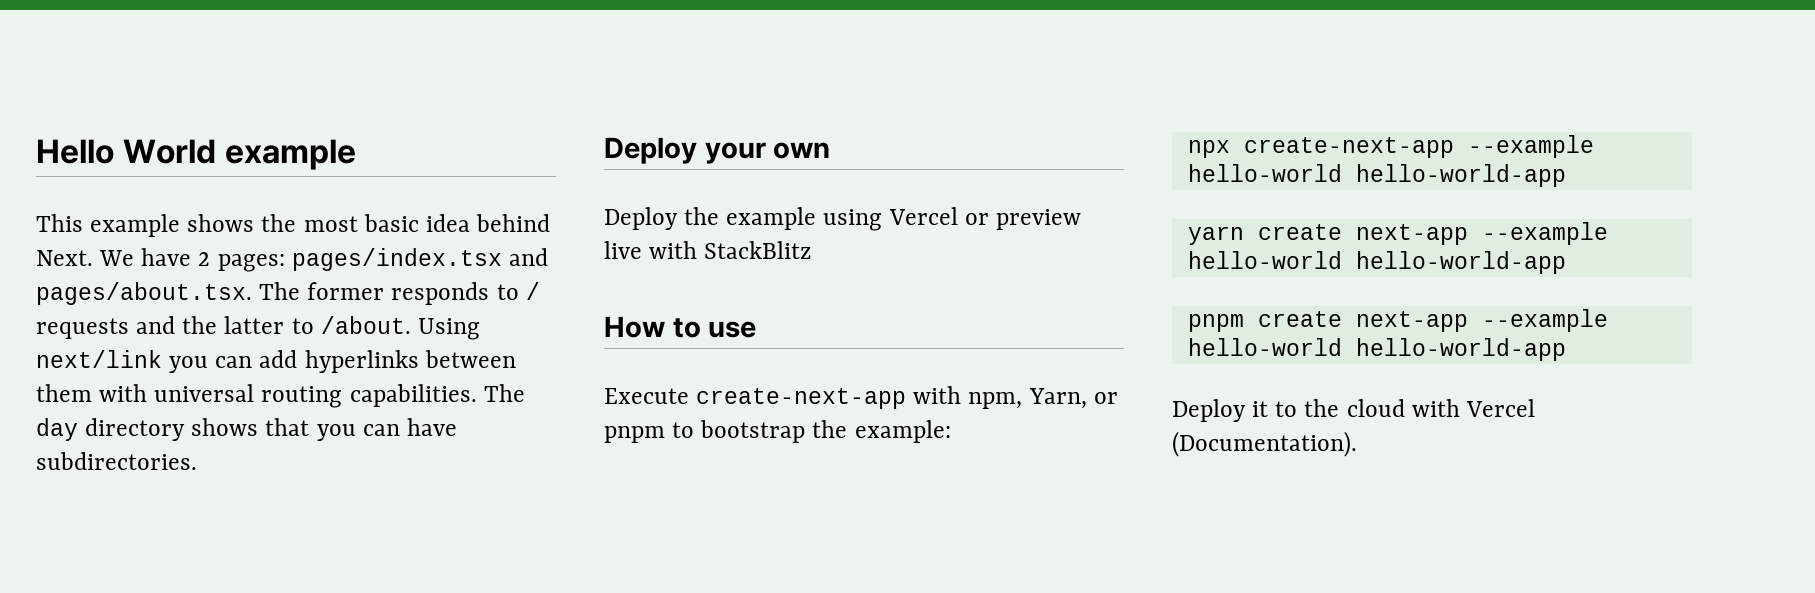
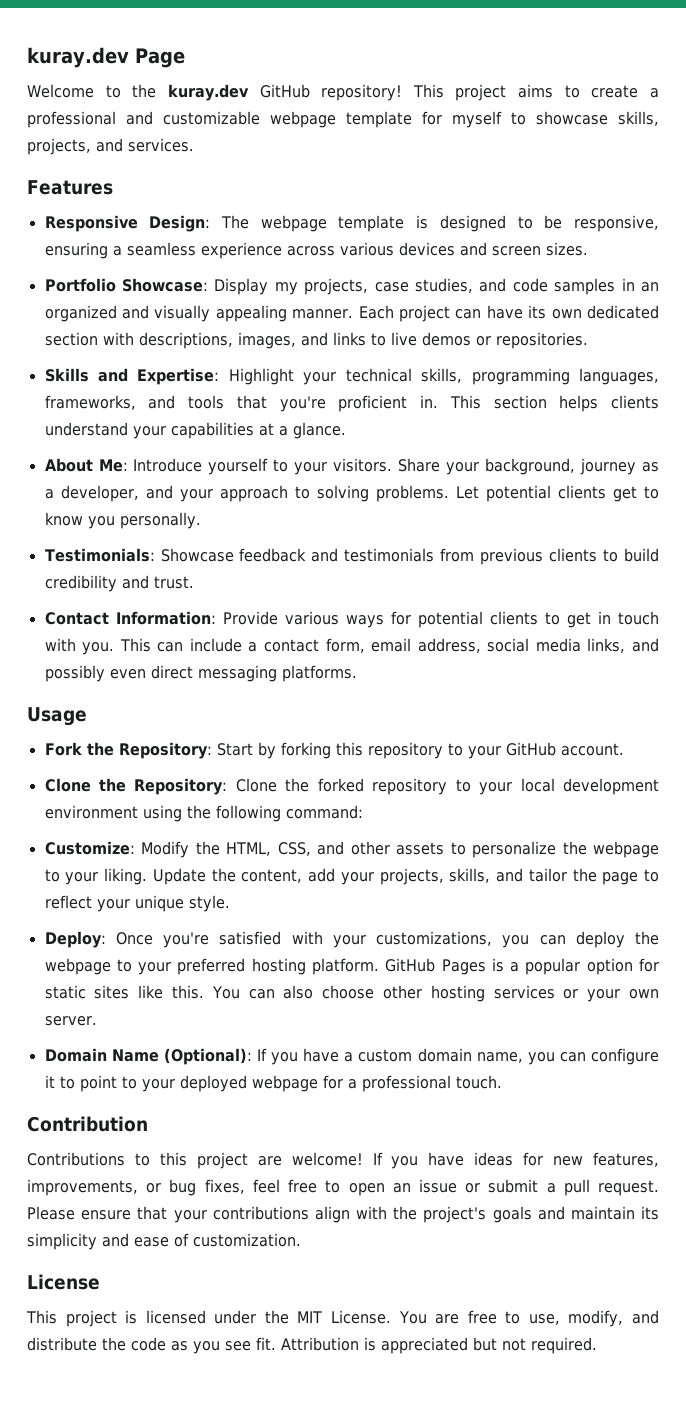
[36,139,356,170] [36,214,551,237] [36,248,548,272] [36,282,540,305] [36,316,480,340] [36,350,516,373] [36,384,525,408] [36,418,457,441] [36,452,197,470] [604,137,831,164] [604,207,1081,231] [604,241,812,259] [604,316,757,338] [604,386,1118,409] [604,420,951,443] [1187,135,1594,158] [1187,164,1566,187] [1187,222,1608,245] [1187,251,1566,274] [1187,309,1608,332] [1187,338,1566,361] [1172,399,1535,422] [1172,431,1357,457] Hello World example // This example shows the most basic idea behind Next. We have 2 pages: pages/index.tsx and pages/about.tsx. The former responds to / requests and the latter to /about. Using next/link you can add hyperlinks between them with universal routing capabilities. The day directory shows that you can have subdirectories. // Deploy your own // Deploy the example using Vercel or preview live with StackBlitz // How to use // Execute create-next-app with npm, Yarn, or pnpm to bootstrap the example: // npx create-next-app --example hello-world hello-world-app // yarn create next-app --example hello-world hello-world-app // pnpm create next-app --example hello-world hello-world-app // Deploy it to the cloud with Vercel (Documentation). -> [27,47,185,68] [27,84,659,101] [27,111,659,128] [27,138,194,155] [27,180,113,195] [44,215,659,232] [44,242,588,259] [44,278,659,295] [44,305,660,322] [44,332,588,349] [44,368,659,385] [44,395,659,412] [44,422,346,439] [44,458,659,475] [44,485,659,502] [44,512,201,529] [44,548,659,565] [44,575,194,592] [44,611,659,628] [44,638,659,655] [44,665,357,682] [27,707,87,726] [44,742,624,759] [44,778,659,795] [44,805,363,822] [44,841,659,858] [44,868,659,885] [44,895,230,912] [44,931,659,948] [44,958,659,975] [44,985,660,1002] [44,1016,97,1026] [44,1048,659,1065] [44,1075,502,1092] [27,1116,148,1132] [27,1152,659,1169] [27,1179,659,1196] [27,1206,659,1223] [27,1233,301,1250] [27,1274,100,1290] [26,1310,659,1327] [27,1337,597,1354] kuray.dev Page // Welcome to the kuray.dev GitHub repository! This project aims to create a professional and customizable webpage template for myself to showcase skills, projects, and services. // Features // Responsive Design: The webpage template is designed to be responsive, ensuring a seamless experience across various devices and screen sizes. // Portfolio Showcase: Display my projects, case studies, and code samples in an organized and visually appealing manner. Each project can have its own dedicated section with descriptions, images, and links to live demos or repositories. // Skills and Expertise: Highlight your technical skills, programming languages, frameworks, and tools that you're proficient in. This section helps clients understand your capabilities at a glance. // About Me: Introduce yourself to your visitors. Share your background, journey as a developer, and your approach to solving problems. Let potential clients get to know you personally. // Testimonials: Showcase feedback and testimonials from previous clients to build credibility and trust. // Contact Information: Provide various ways for potential clients to get in touch with you. This can include a contact form, email address, social media links, and possibly even direct messaging platforms. // Usage // Fork the Repository: Start by forking this repository to your GitHub account. // Clone the Repository: Clone the forked repository to your local development environment using the following command: // Customize: Modify the HTML, CSS, and other assets to personalize the webpage to your liking. Update the content, add your projects, skills, and tailor the page to reflect your unique style. // Deploy: Once you're satisfied with your customizations, you can deploy the webpage to your preferred hosting platform. GitHub Pages is a popular option for static sites like this. You can also choose other hosting services or your own server. // Domain Name (Optional): If you have a custom domain name, you can configure it to point to your deployed webpage for a professional touch. // Contribution // Contributions to this project are welcome! If you have ideas for new features, improvements, or bug fixes, feel free to open an issue or submit a pull request. Please ensure that your contributions align with the project's goals and maintain its simplicity and ease of customization. // License // This project is licensed under the MIT License. You are free to use, modify, and distribute the code as you see fit. Attribution is appreciated but not required.

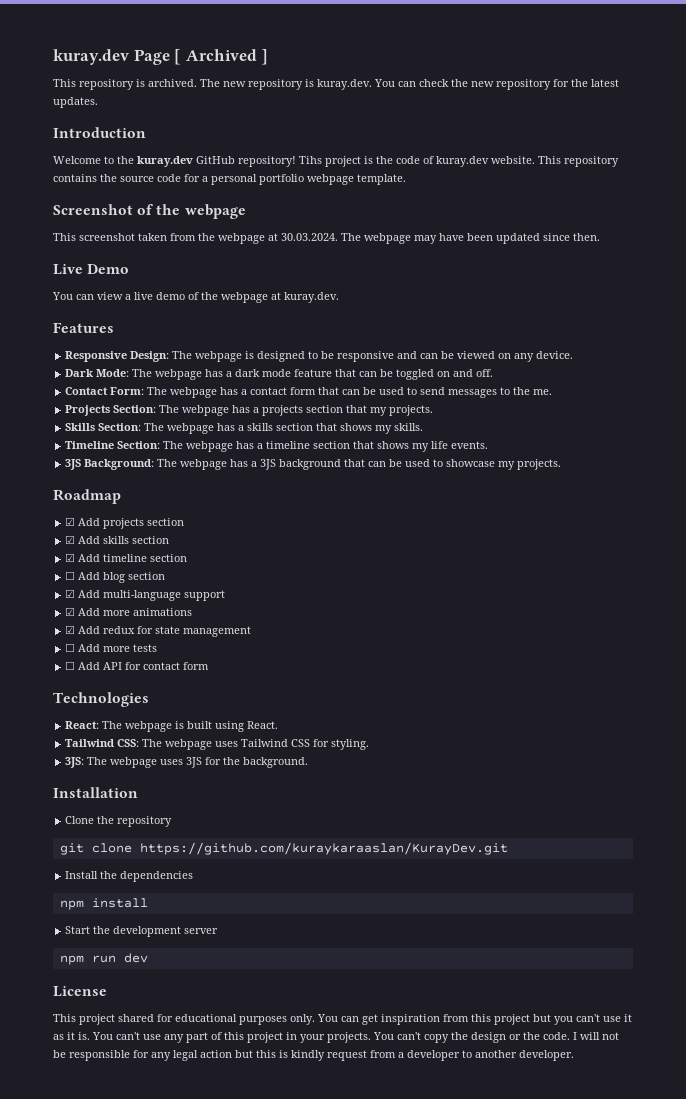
(185, 58) none -> [174,49,269,65] [53,79,619,90] [53,97,98,108] [53,127,146,138] [ Archived ] // This repository is archived. The new repository is kuray.dev. You can check the new repository for the latest updates. // Introduction
[412,84,659,101] [27,111,659,128] [27,138,194,155] This project aims to create a professional and customizable webpage template for myself to showcase skills, projects, and services. -> [299,156,619,167] [53,174,406,185] [53,204,246,219] [53,233,600,244] [53,264,130,275] [52,292,339,303] Tihs project is the code of kuray.dev website. This repository contains the source code for a personal portfolio webpage template. // Screenshot of the webpage // This screenshot taken from the webpage at 30.03.2024. The webpage may have been updated since then. // Live Demo // You can view a live demo of the webpage at kuray.dev.
[338,215,405,232] template -> (243, 356) none
[574,215,659,232] [44,242,588,259] [44,278,659,295] [44,305,660,322] [44,332,588,349] [44,368,659,385] [44,395,659,412] [44,422,346,439] [44,458,659,475] [44,485,659,502] [44,512,201,529] [44,548,659,565] [44,575,194,592] [44,611,659,628] [44,638,659,655] [44,665,357,682] [27,707,87,726] [44,742,624,759] [44,778,659,795] [44,805,363,822] [44,841,659,858] [44,868,659,885] [44,895,230,912] [44,931,659,948] [44,958,659,975] [44,985,660,1002] [44,1016,97,1026] [44,1048,659,1065] [44,1075,502,1092] [27,1116,148,1132] [27,1152,659,1169] [27,1179,659,1196] [27,1206,659,1223] [27,1233,301,1250] [27,1274,100,1290] [26,1310,659,1327] [27,1337,597,1354] responsive, ensuring a seamless experience across various devices and screen sizes. // Portfolio Showcase: Display my projects, case studies, and code samples in an organized and visually appealing manner. Each project can have its own dedicated section with descriptions, images, and links to live demos or repositories. // Skills and Expertise: Highlight your technical skills, programming languages, frameworks, and tools that you're proficient in. This section helps clients understand your capabilities at a glance. // About Me: Introduce yourself to your visitors. Share your background, journey as a developer, and your approach to solving problems. Let potential clients get to know you personally. // Testimonials: Showcase feedback and testimonials from previous clients to build credibility and trust. // Contact Information: Provide various ways for potential clients to get in touch with you. This can include a contact form, email address, social media links, and possibly even direct messaging platforms. // Usage // Fork the Repository: Start by forking this repository to your GitHub account. // Clone the Repository: Clone the forked repository to your local development environment using the following command: // Customize: Modify the HTML, CSS, and other assets to personalize the webpage to your liking. Update the content, add your projects, skills, and tailor the page to reflect your unique style. // Deploy: Once you're satisfied with your customizations, you can deploy the webpage to your preferred hosting platform. GitHub Pages is a popular option for static sites like this. You can also choose other hosting services or your own server. // Domain Name (Optional): If you have a custom domain name, you can configure it to point to your deployed webpage for a professional touch. // Contribution // Contributions to this project are welcome! If you have ideas for new features, improvements, or bug fixes, feel free to open an issue or submit a pull request. Please ensure that your contributions align with the project's goals and maintain its simplicity and ease of customization. // License // This project is licensed under the MIT License. You are free to use, modify, and distribute the code as you see fit. Attribution is appreciated but not required. -> [337,351,574,362] [65,369,494,380] [65,387,553,398] [65,405,434,416] [65,423,424,434] [65,441,489,452] [65,459,562,470] [53,489,121,504] [65,517,185,529] [65,535,170,544] [65,553,188,562] [65,571,166,583] [65,589,226,601] [65,607,193,616] [65,625,252,637] [65,643,158,652] [65,661,210,670] [53,692,149,707] [65,721,279,732] [65,739,370,750] [65,757,309,768] [53,787,138,798] [65,816,173,827] [59,842,508,855] [65,871,194,882] [59,898,148,910] [65,926,219,937] [59,953,148,965] [53,986,107,997] [53,1014,632,1025] [53,1032,619,1043] [53,1050,574,1061] responsive and can be viewed on any device. // Dark Mode: The webpage has a dark mode feature that can be toggled on and off. // Contact Form: The webpage has a contact form that can be used to send messages to the me. // Projects Section: The webpage has a projects section that my projects. // Skills Section: The webpage has a skills section that shows my skills. // Timeline Section: The webpage has a timeline section that shows my life events. // 3JS Background: The webpage has a 3JS background that can be used to showcase my projects. // Roadmap // ☑ Add projects section // ☑ Add skills section // ☑ Add timeline section // ☐ Add blog section // ☑ Add multi-language support // ☑ Add more animations // ☑ Add redux for state management // ☐ Add more tests // ☐ Add API for contact form // Technologies // React: The webpage is built using React. // Tailwind CSS: The webpage uses Tailwind CSS for styling. // 3JS: The webpage uses 3JS for the background. // Installation // Clone the repository // git clone https://github.com/kuraykaraaslan/KurayDev.git // Install the dependencies // npm install // Start the development server // npm run dev // License // This project shared for educational purposes only. You can get inspiration from this project but you can't use it as it is. You can't use any part of this project in your projects. You can't copy the design or the code. I will not be responsible for any legal action but this is kindly request from a developer to another developer.

